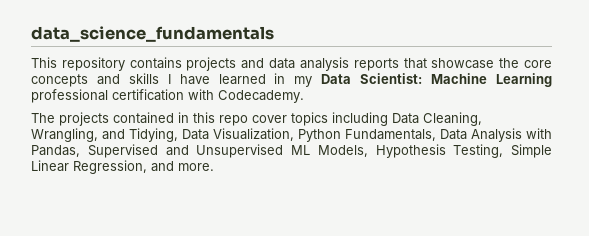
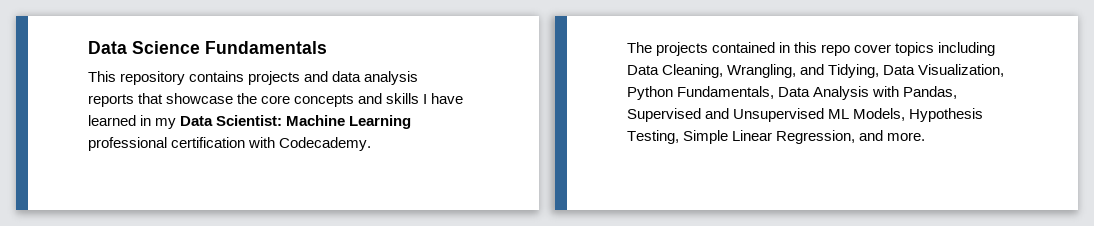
[31,26,274,42] data_science_fundamentals -> [88,41,327,54] Data Science Fundamentals

